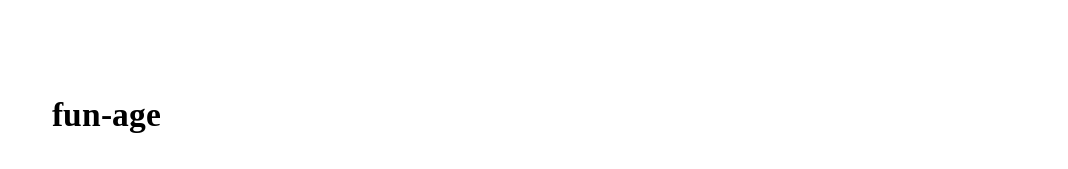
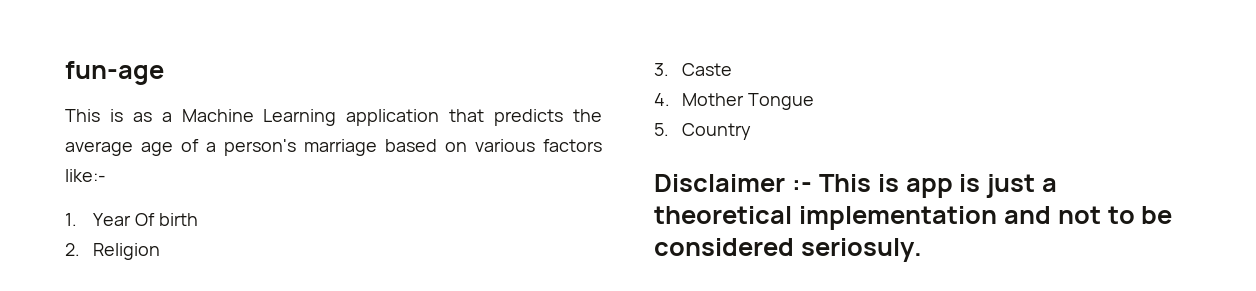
(161, 117) none -> [65,109,603,126] [65,139,602,156] [65,169,106,182] [65,213,198,226] [65,243,161,260] [654,63,733,76] [654,93,815,110] [654,123,752,140] [654,174,1058,198] [654,206,1173,230] [654,238,922,262] // This is as a Machine Learning application that predicts the average age of a person's marriage based on various factors like:- // 1. Year Of birth // 2. Religion // 3. Caste // 4. Mother Tongue // 5. Country // Disclaimer :- This is app is just a theoretical implementation and not to be considered seriosuly.

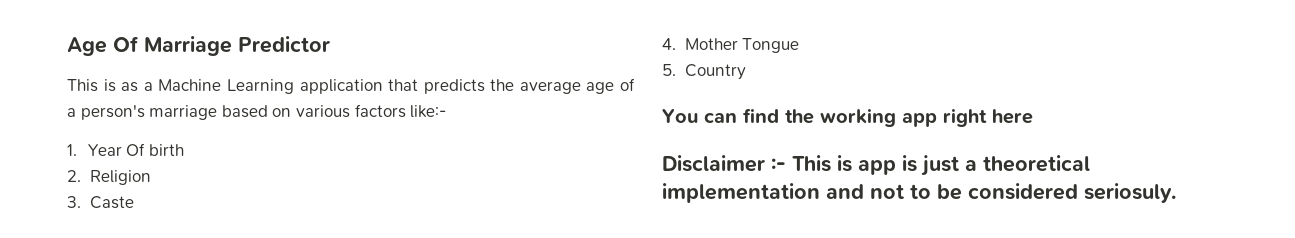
[65,61,164,85] fun-age -> [67,36,330,56] Age Of Marriage Predictor
(752, 131) none -> [662,108,1033,127] // You can find the working app right here

